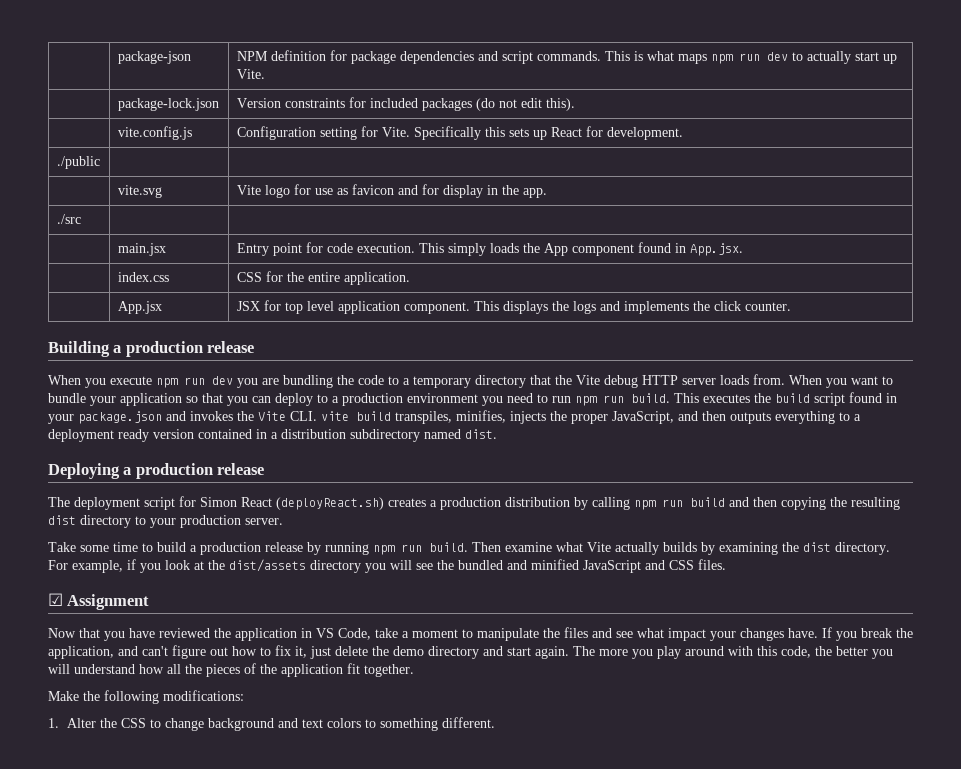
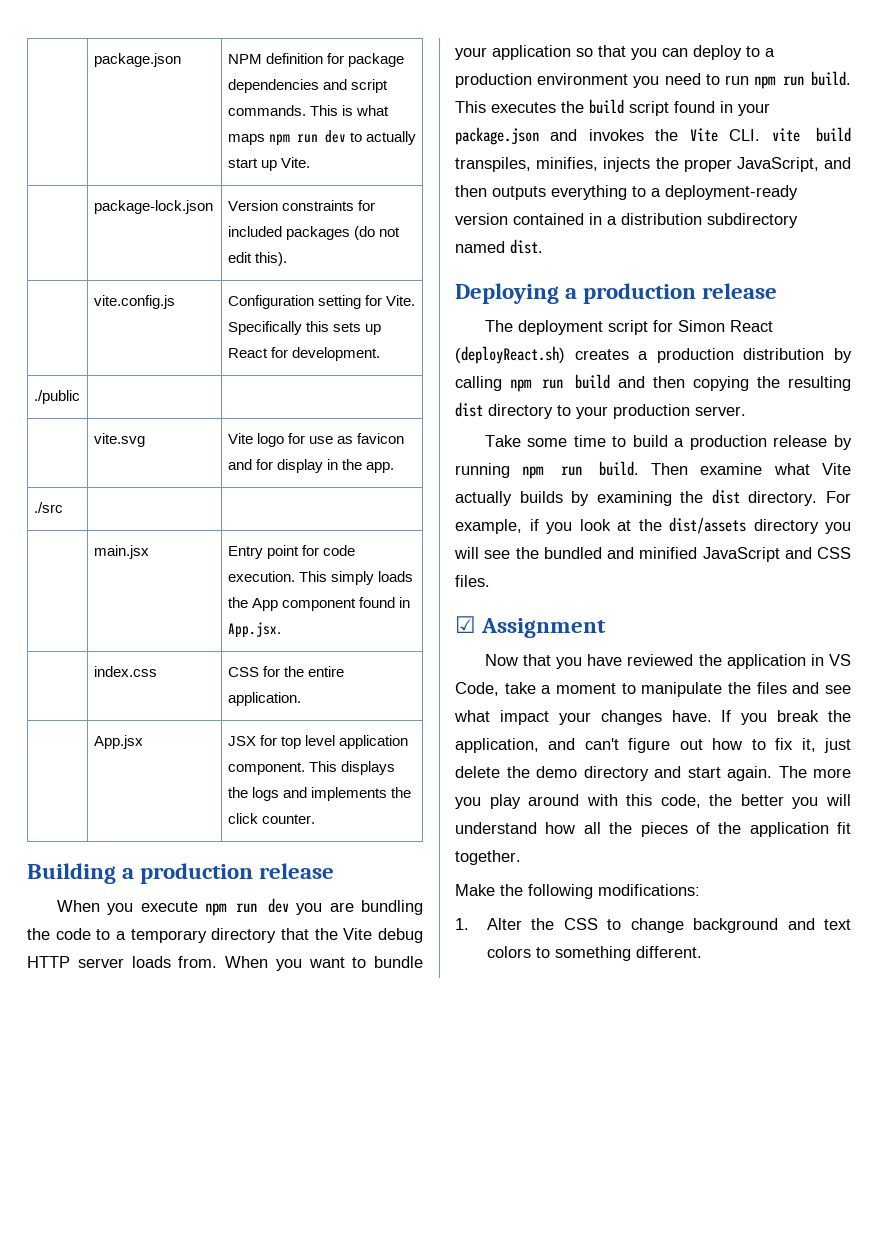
[117,51,191,64] | package-json -> [93,53,181,67] | package.json
[48,429,149,442] deployment ready -> [665,185,798,200] deployment-ready

